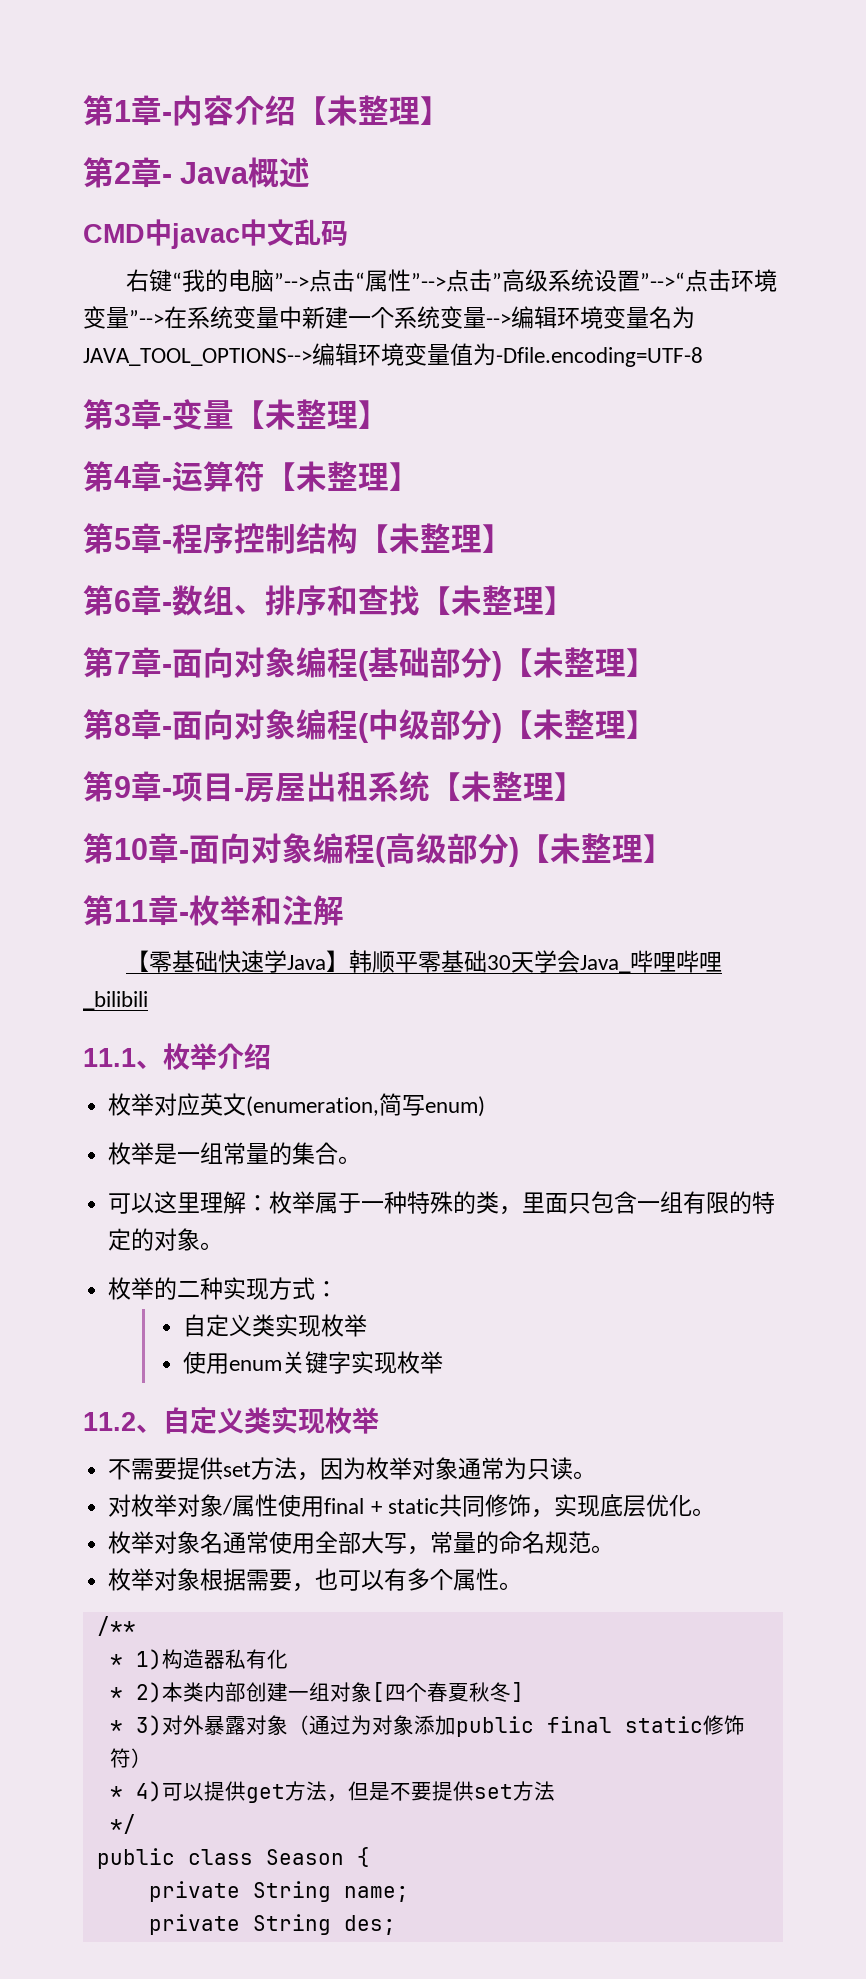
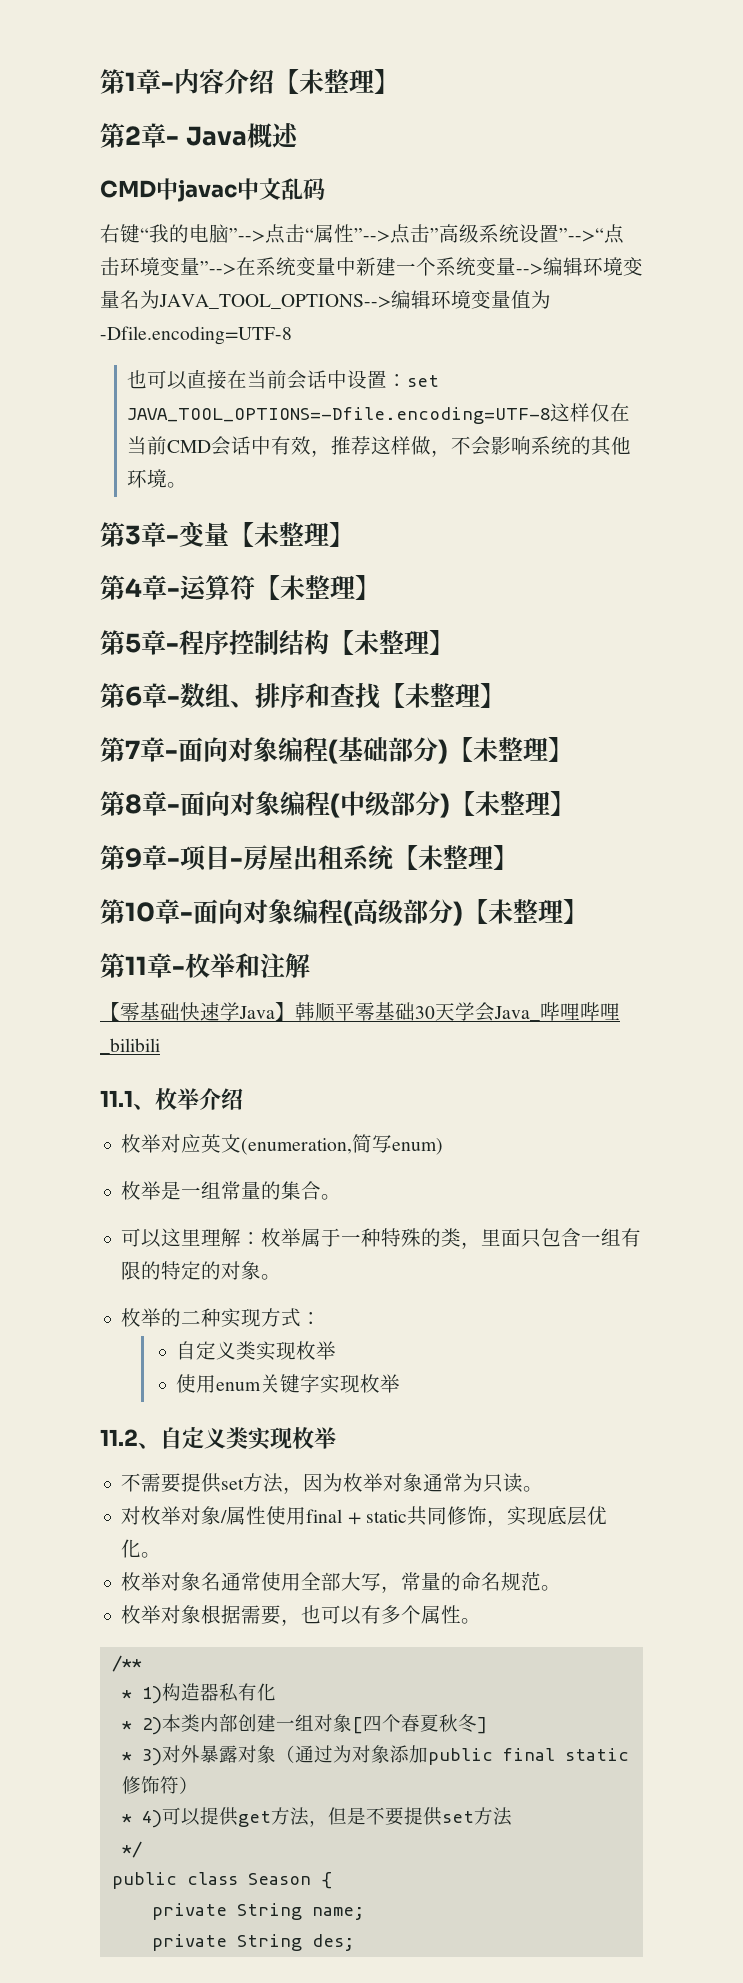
(703, 357) none -> [127,369,440,390] [127,403,631,424] [127,436,632,457] [127,469,188,488] // 也可以直接在当前会话中设置：set JAVA_TOOL_OPTIONS=-Dfile.encoding=UTF-8这样仅在当前CMD会话中有效，推荐这样做，不会影响系统的其他环境。

